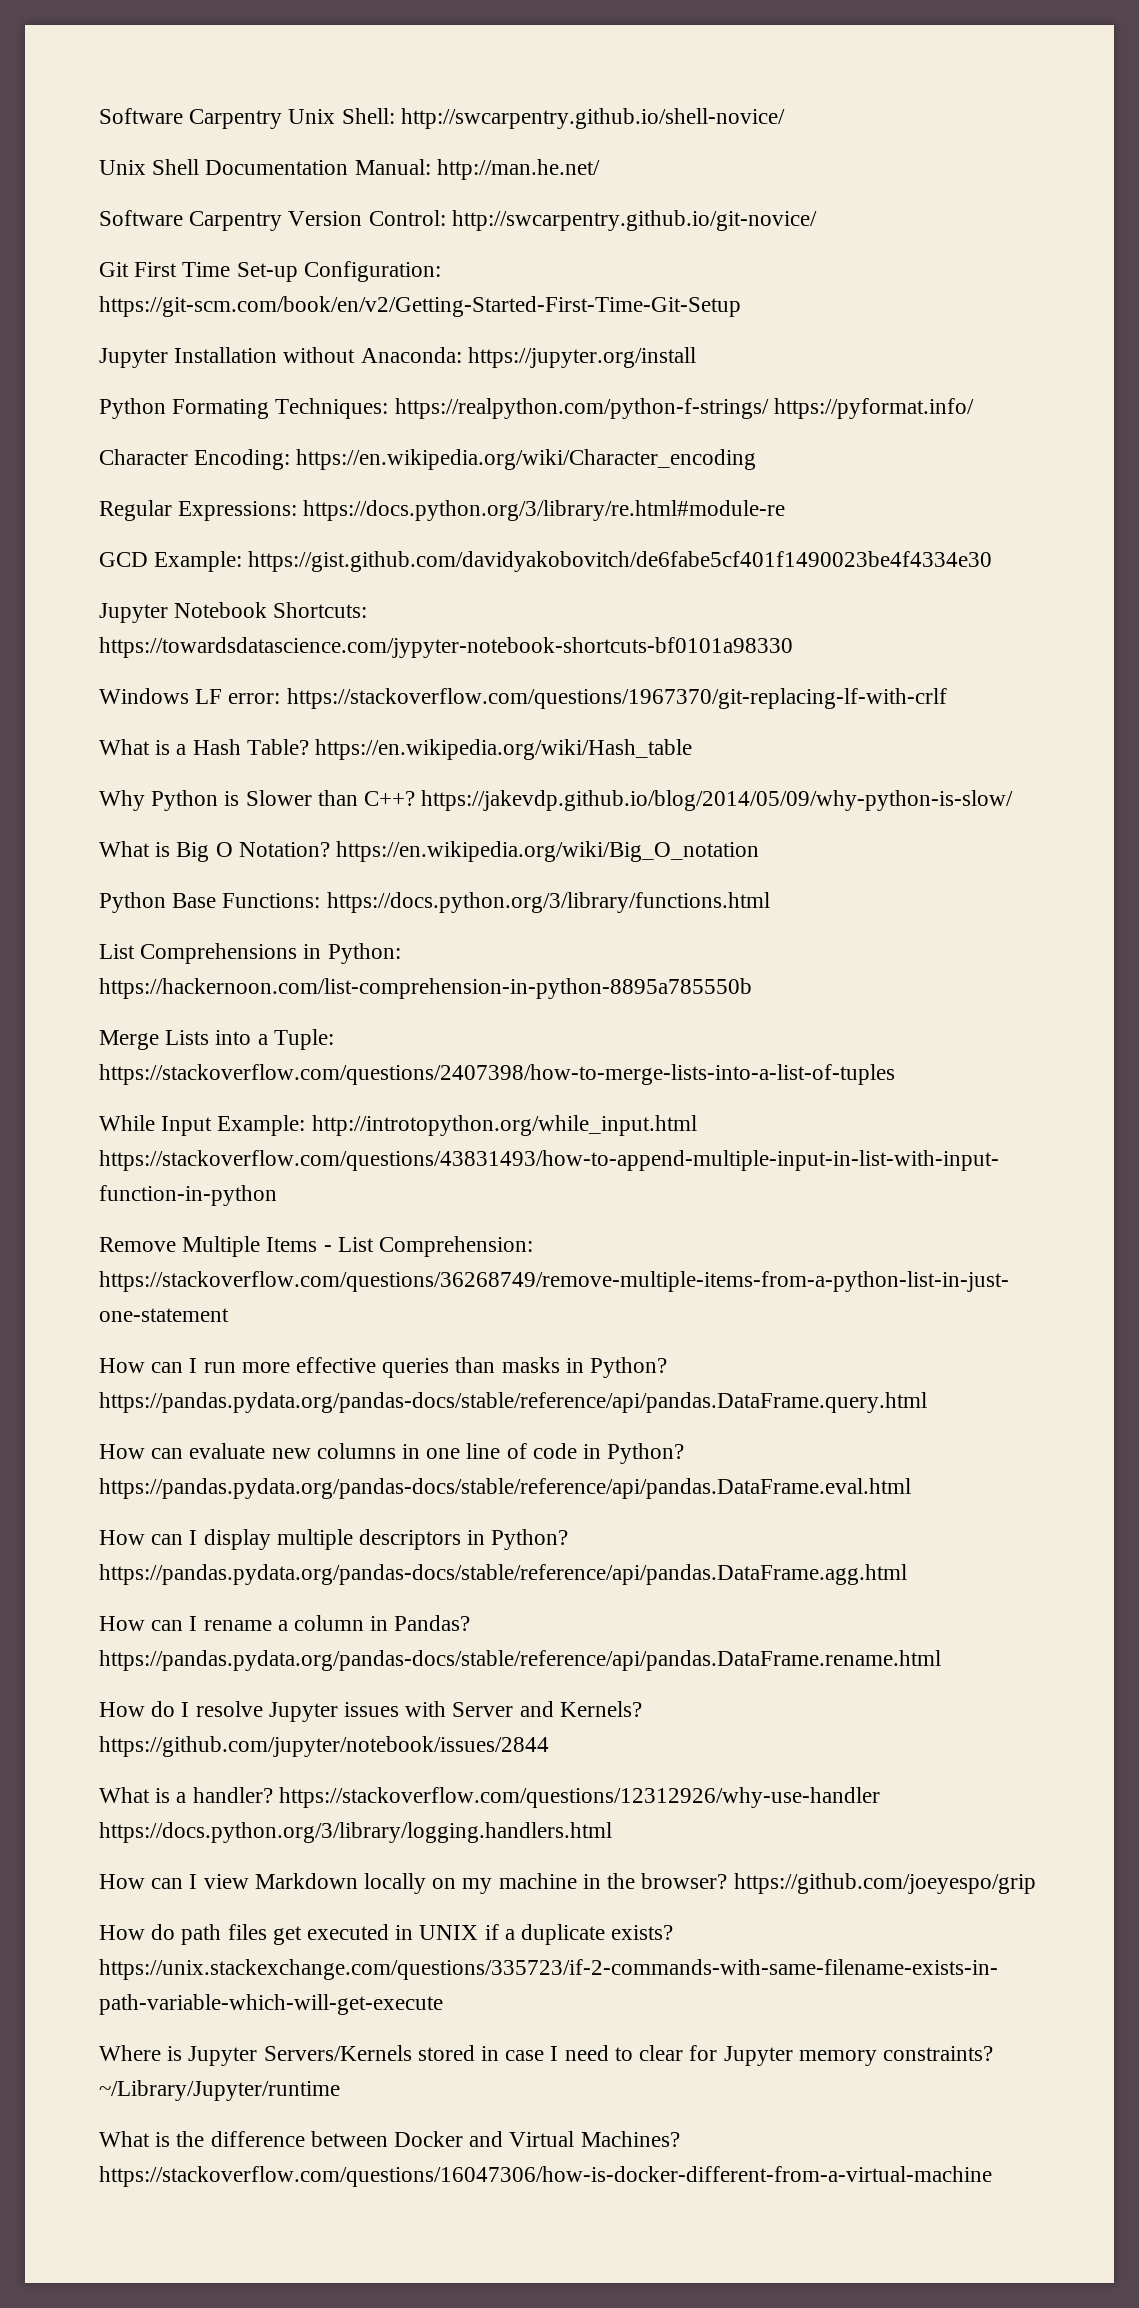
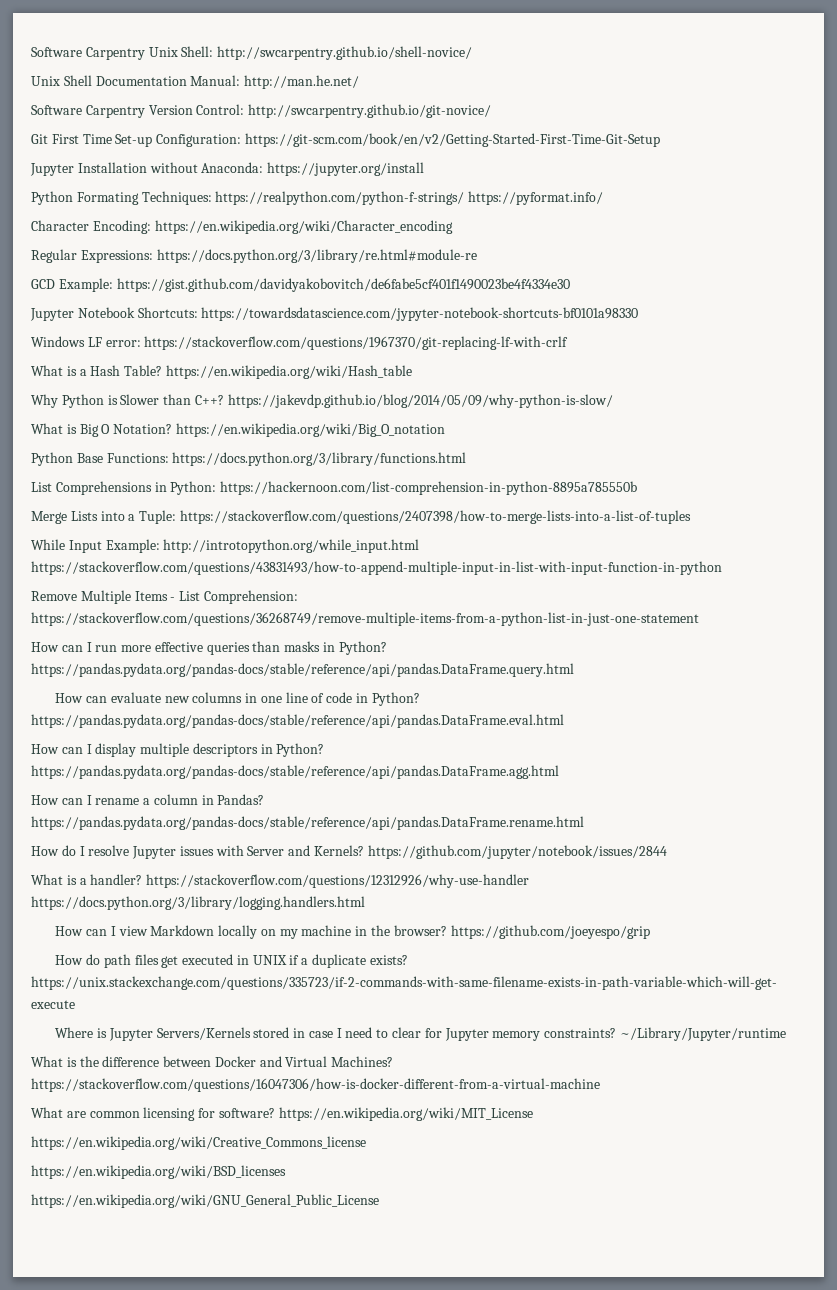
(992, 2176) none -> [31,1107,533,1121] [31,1136,366,1150] [31,1165,286,1179] [31,1194,379,1208] // What are common licensing for software? https://en.wikipedia.org/wiki/MIT_License // https://en.wikipedia.org/wiki/Creative_Commons_license // https://en.wikipedia.org/wiki/BSD_licenses // https://en.wikipedia.org/wiki/GNU_General_Public_License

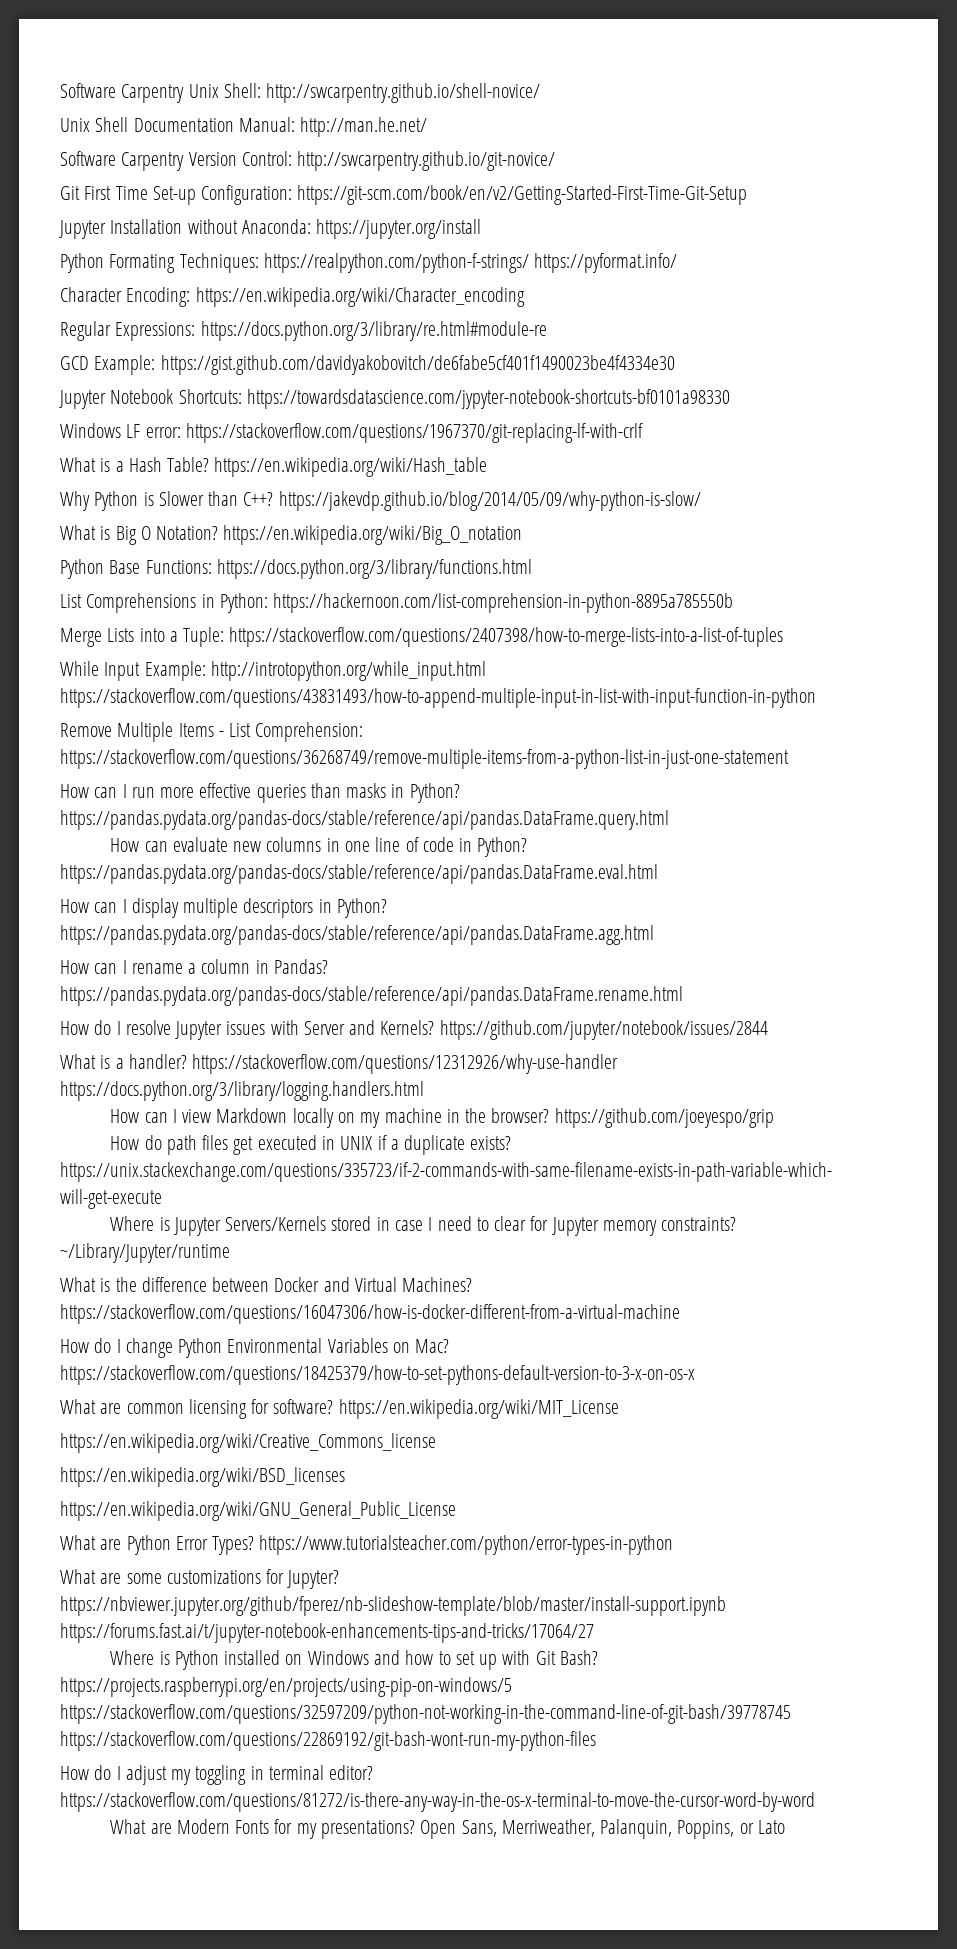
(600, 1085) none -> [60,1338,450,1358] [60,1365,695,1385] // How do I change Python Environmental Variables on Mac? https://stackoverflow.com/questions/18425379/how-to-set-pythons-default-version-to-3-x-on-os-x
(379, 1201) none -> [60,1535,674,1555] [60,1569,340,1589] [60,1596,726,1616] [60,1623,594,1643] [110,1650,598,1670] [60,1677,512,1697] [60,1704,791,1724] [60,1731,596,1751] [60,1765,374,1785] [60,1792,815,1812] [110,1819,785,1839] // What are Python Error Types? https://www.tutorialsteacher.com/python/error-types-in-python // What are some customizations for Jupyter? https://nbviewer.jupyter.org/github/fperez/nb-slideshow-template/blob/master/install-support.ipynb https://forums.fast.ai/t/jupyter-notebook-enhancements-tips-and-tricks/17064/27 // Where is Python installed on Windows and how to set up with Git Bash? https://projects.raspberrypi.org/en/projects/using-pip-on-windows/5 https://stackoverflow.com/questions/32597209/python-not-working-in-the-command-line-of-git-bash/39778745 https://stackoverflow.com/questions/22869192/git-bash-wont-run-my-python-files // How do I adjust my toggling in terminal editor? https://stackoverflow.com/questions/81272/is-there-any-way-in-the-os-x-terminal-to-move-the-cursor-word-by-word // What are Modern Fonts for my presentations? Open Sans, Merriweather, Palanquin, Poppins, or Lato

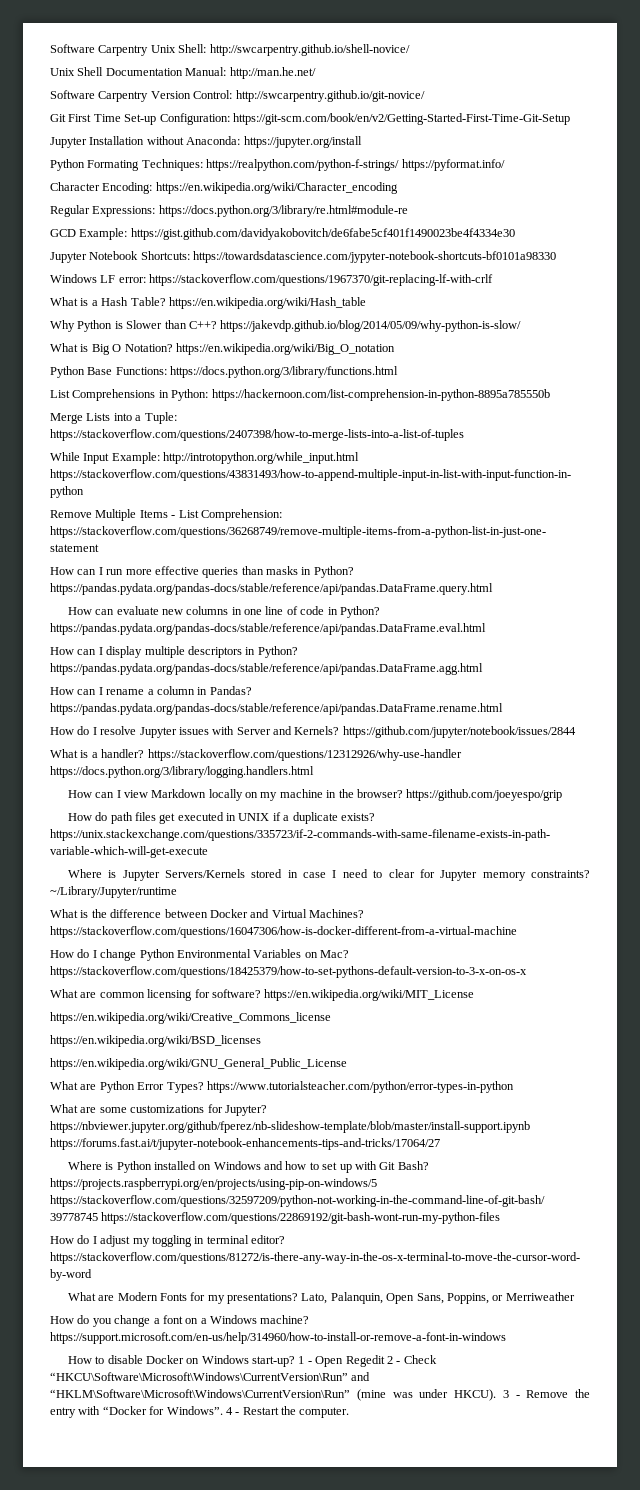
[420,1819,785,1839] Open Sans, Merriweather, Palanquin, Poppins, or Lato -> [301,1292,575,1304] [50,1315,310,1327] [50,1332,506,1344] [67,1355,437,1367] [50,1372,371,1381] [50,1389,590,1401] [50,1406,350,1418] Lato, Palanquin, Open Sans, Poppins, or Merriweather // How do you change a font on a Windows machine? https://support.microsoft.com/en-us/help/314960/how-to-install-or-remove-a-font-in-windows // How to disable Docker on Windows start-up? 1 - Open Regedit 2 - Check “HKCU\Software\Microsoft\Windows\CurrentVersion\Run” and “HKLM\Software\Microsoft\Windows\CurrentVersion\Run” (mine was under HKCU). 3 - Remove the entry with “Docker for Windows”. 4 - Restart the computer.

